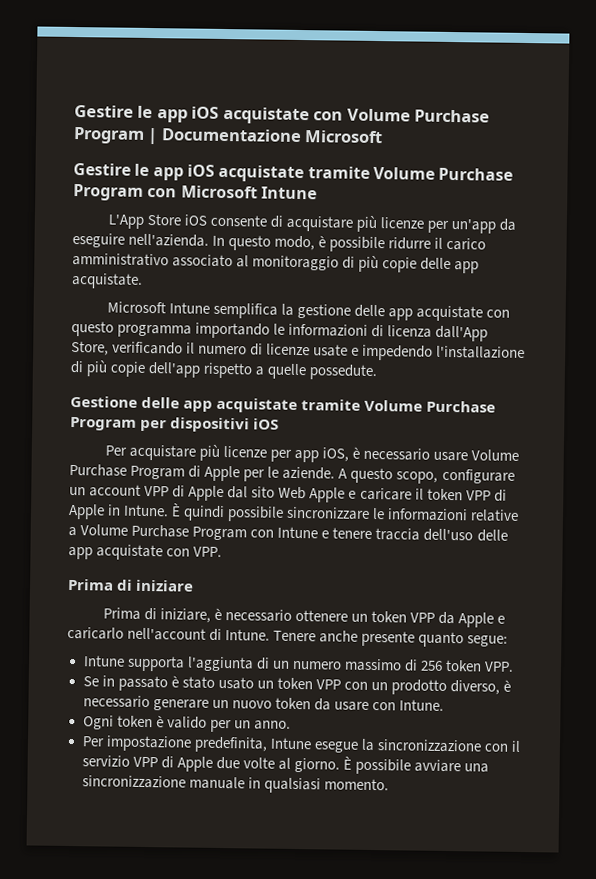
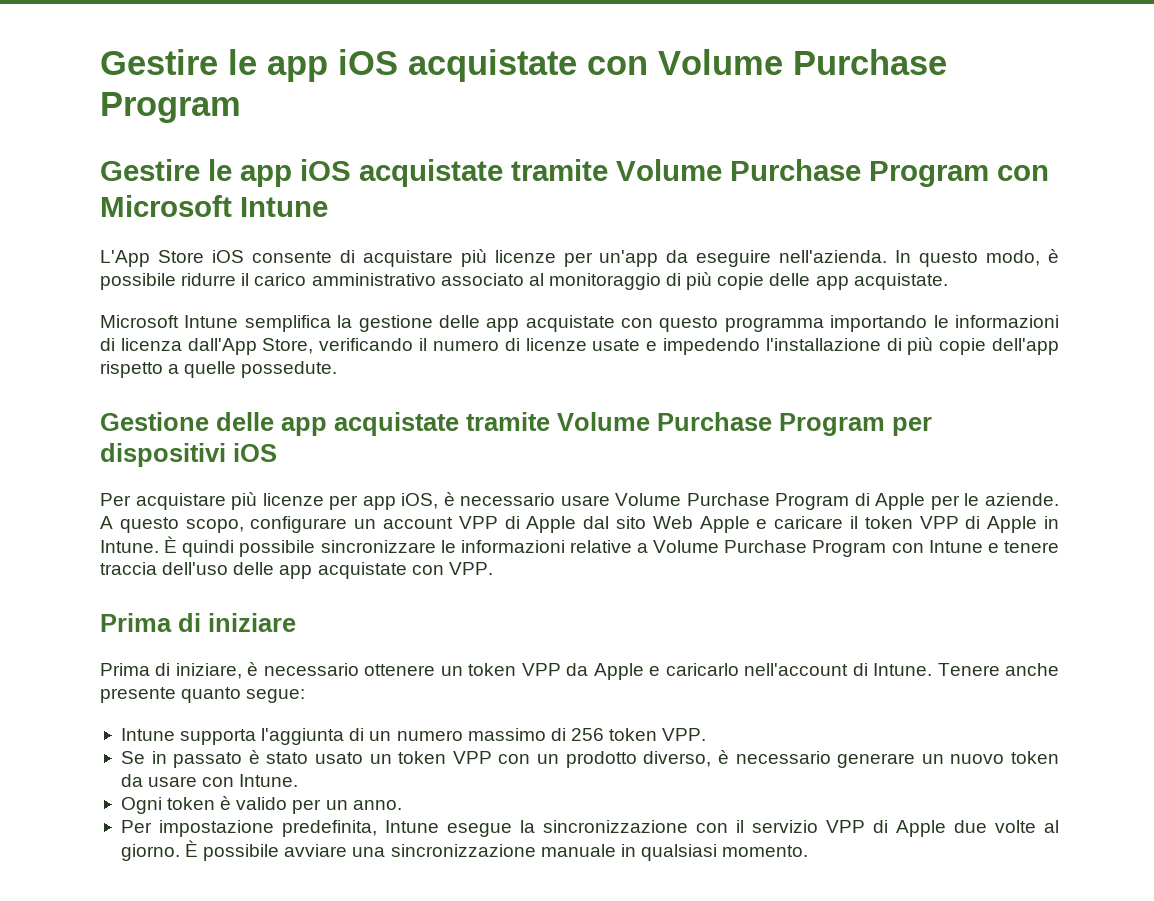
[147,127,384,145] | Documentazione Microsoft -> (241, 107) none

